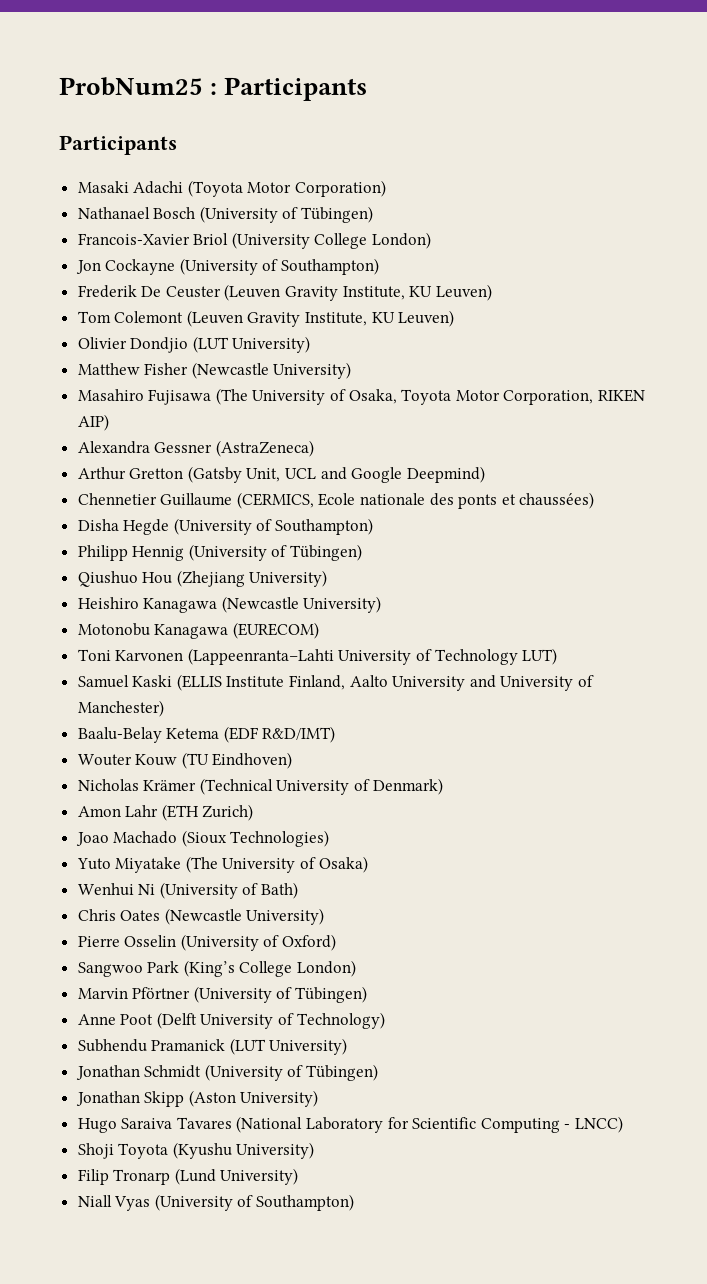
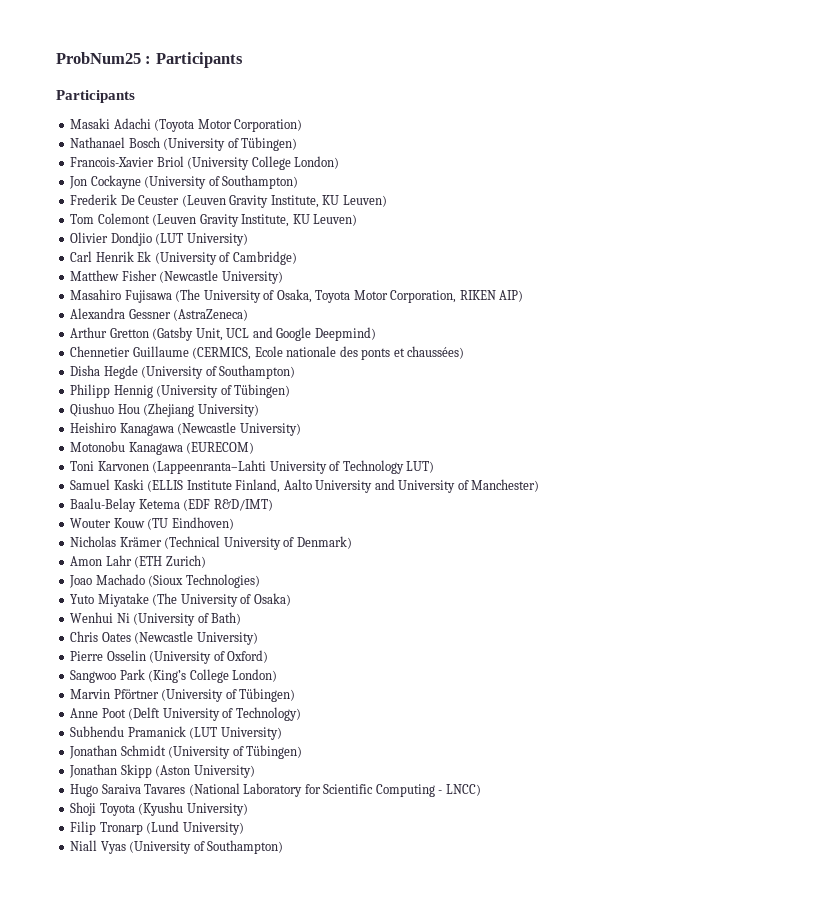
(311, 344) none -> [70,251,297,265] // Carl Henrik Ek (University of Cambridge)

